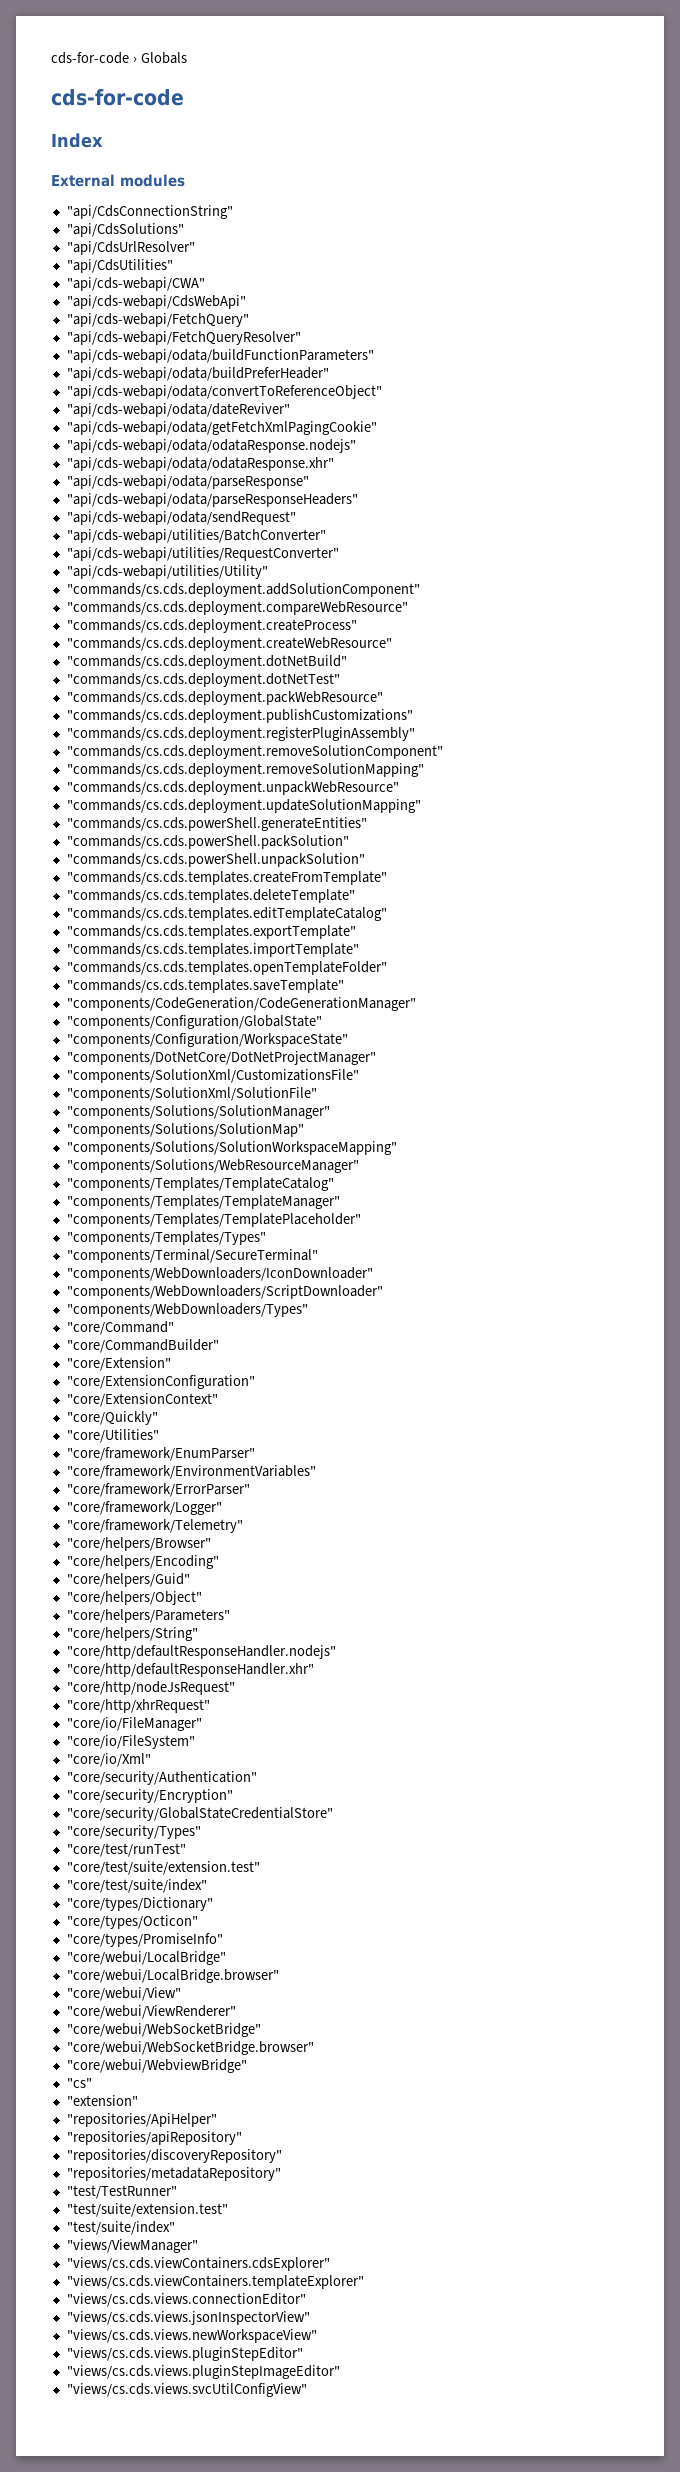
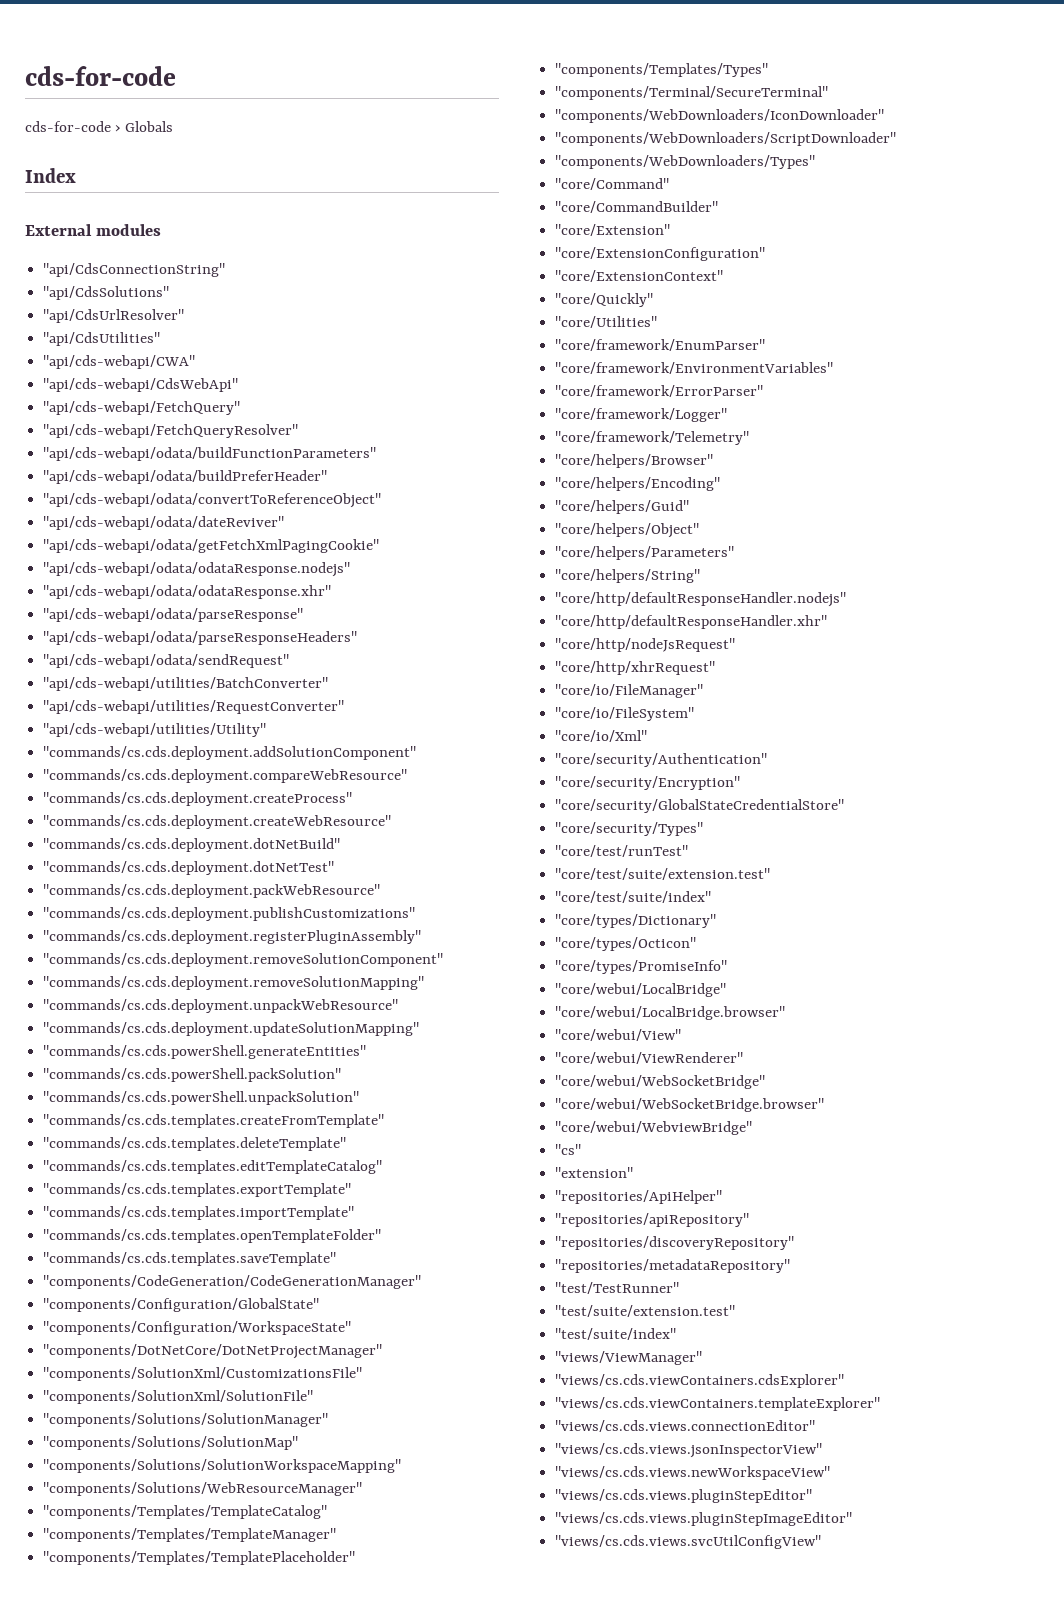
[51,52,129,64] cds-for-code -> [25,66,176,86] [25,121,111,132] cds-for-code // cds-for-code
[51,89,184,106] // cds-for-code -> (173, 126) none

